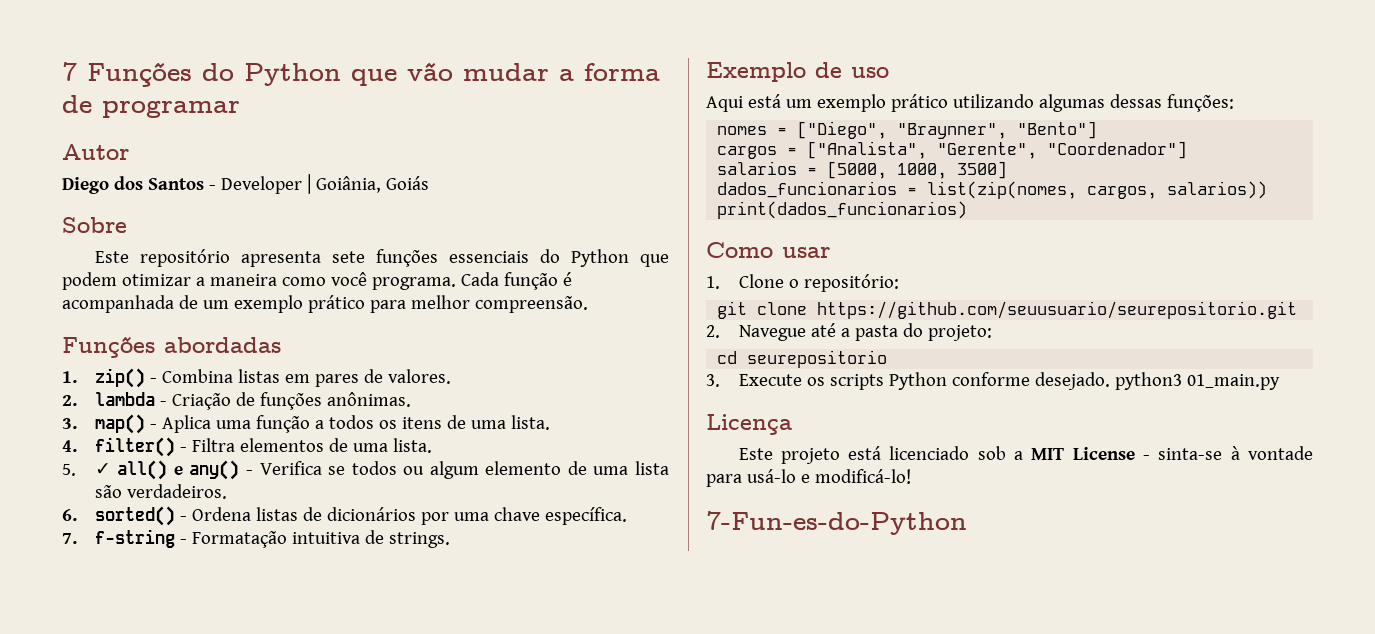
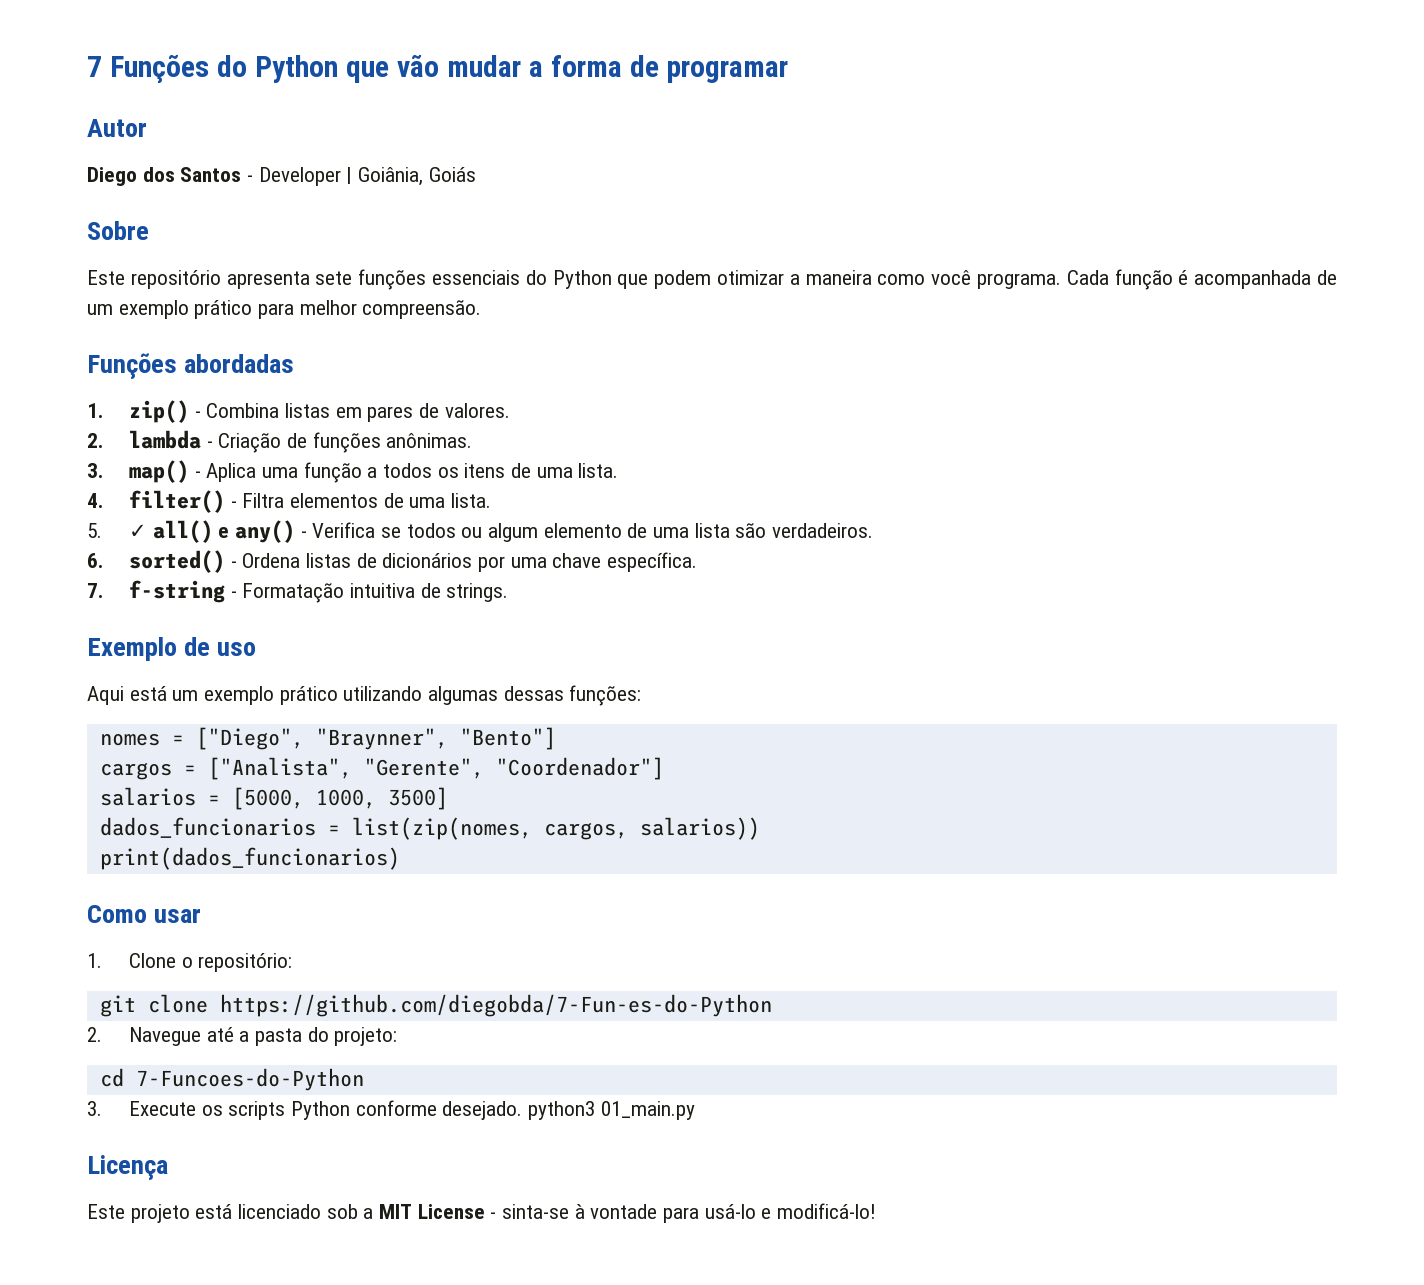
[817,301,1298,319] https://github.com/seuusuario/seurepositorio.git -> [219,994,772,1017] https://github.com/diegobda/7-Fun-es-do-Python
[747,350,888,368] seurepositorio -> [135,1068,364,1091] 7-Funcoes-do-Python
[706,511,967,535] // 7-Fun-es-do-Python -> (877, 1211) none

